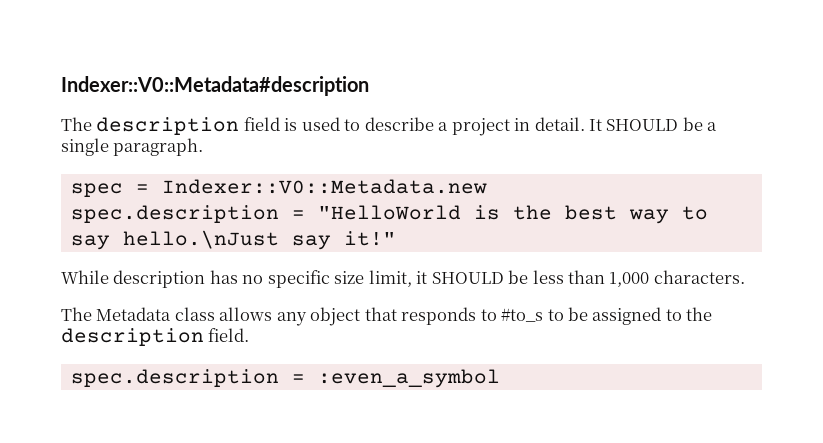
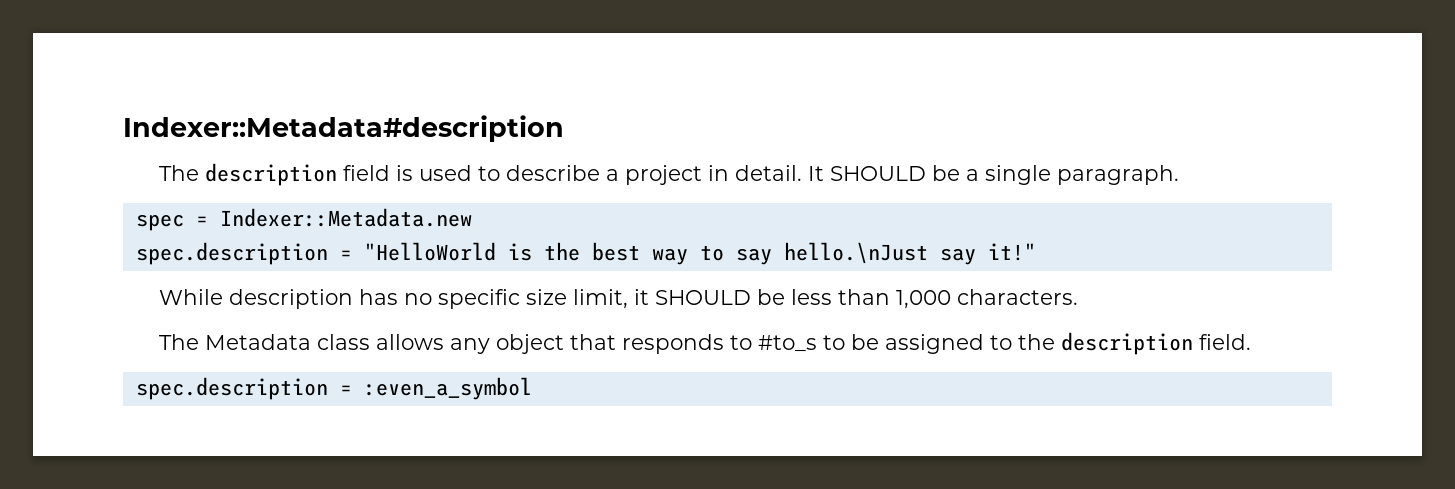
[61,76,369,96] Indexer::V0::Metadata#description -> [123,115,564,142] Indexer::Metadata#description
[161,179,487,194] Indexer::V0::Metadata.new -> [219,208,472,227] Indexer::Metadata.new

